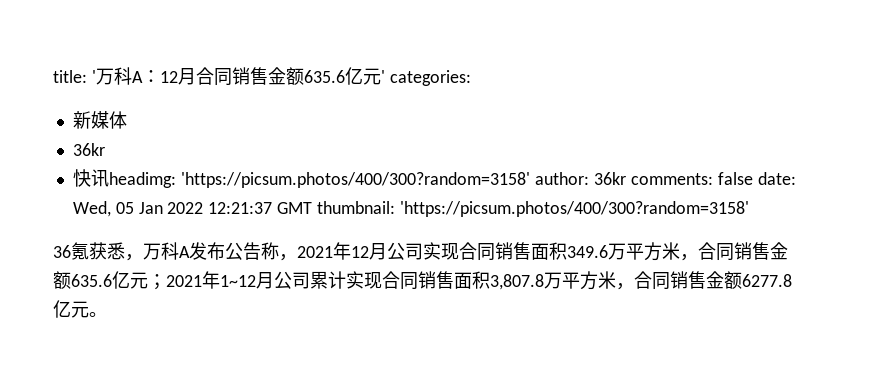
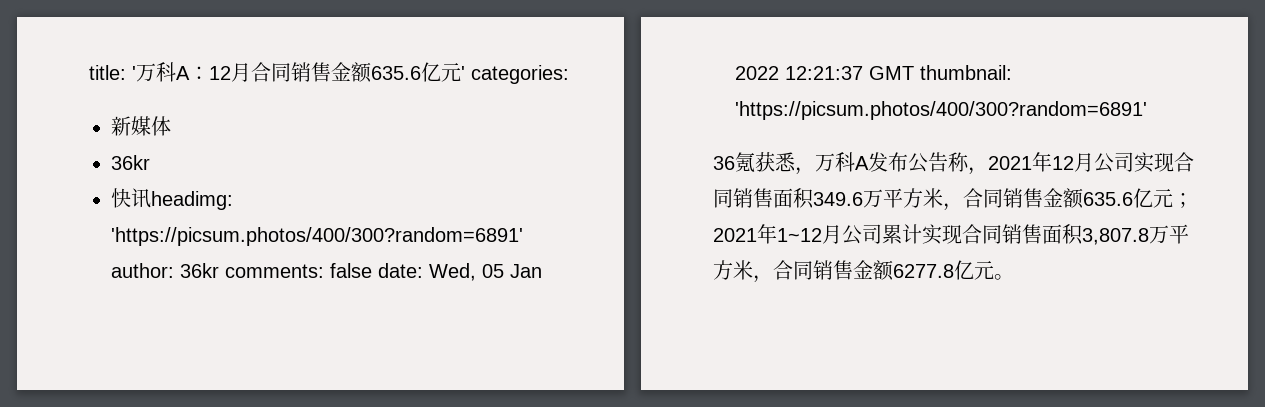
[180,172,530,188] 'https://picsum.photos/400/300?random=3158' -> [111,227,523,246] 'https://picsum.photos/400/300?random=6891'
[399,201,749,217] 'https://picsum.photos/400/300?random=3158' -> [735,101,1147,120] 'https://picsum.photos/400/300?random=6891'

